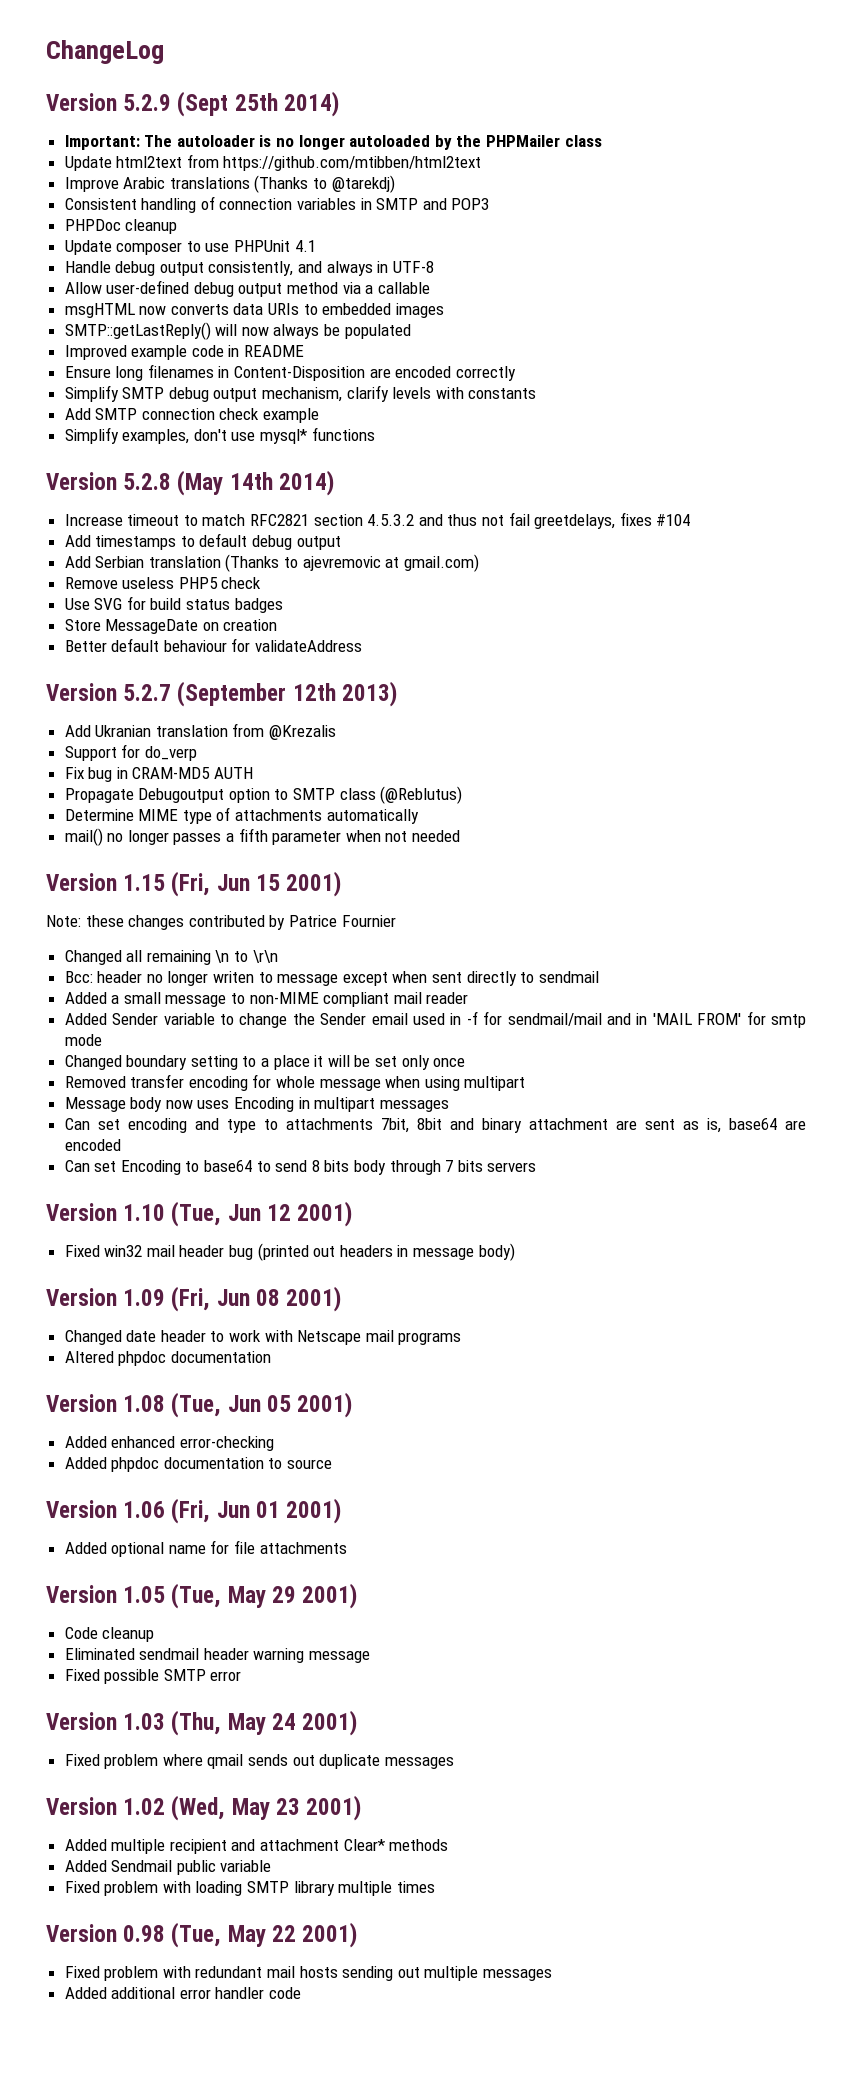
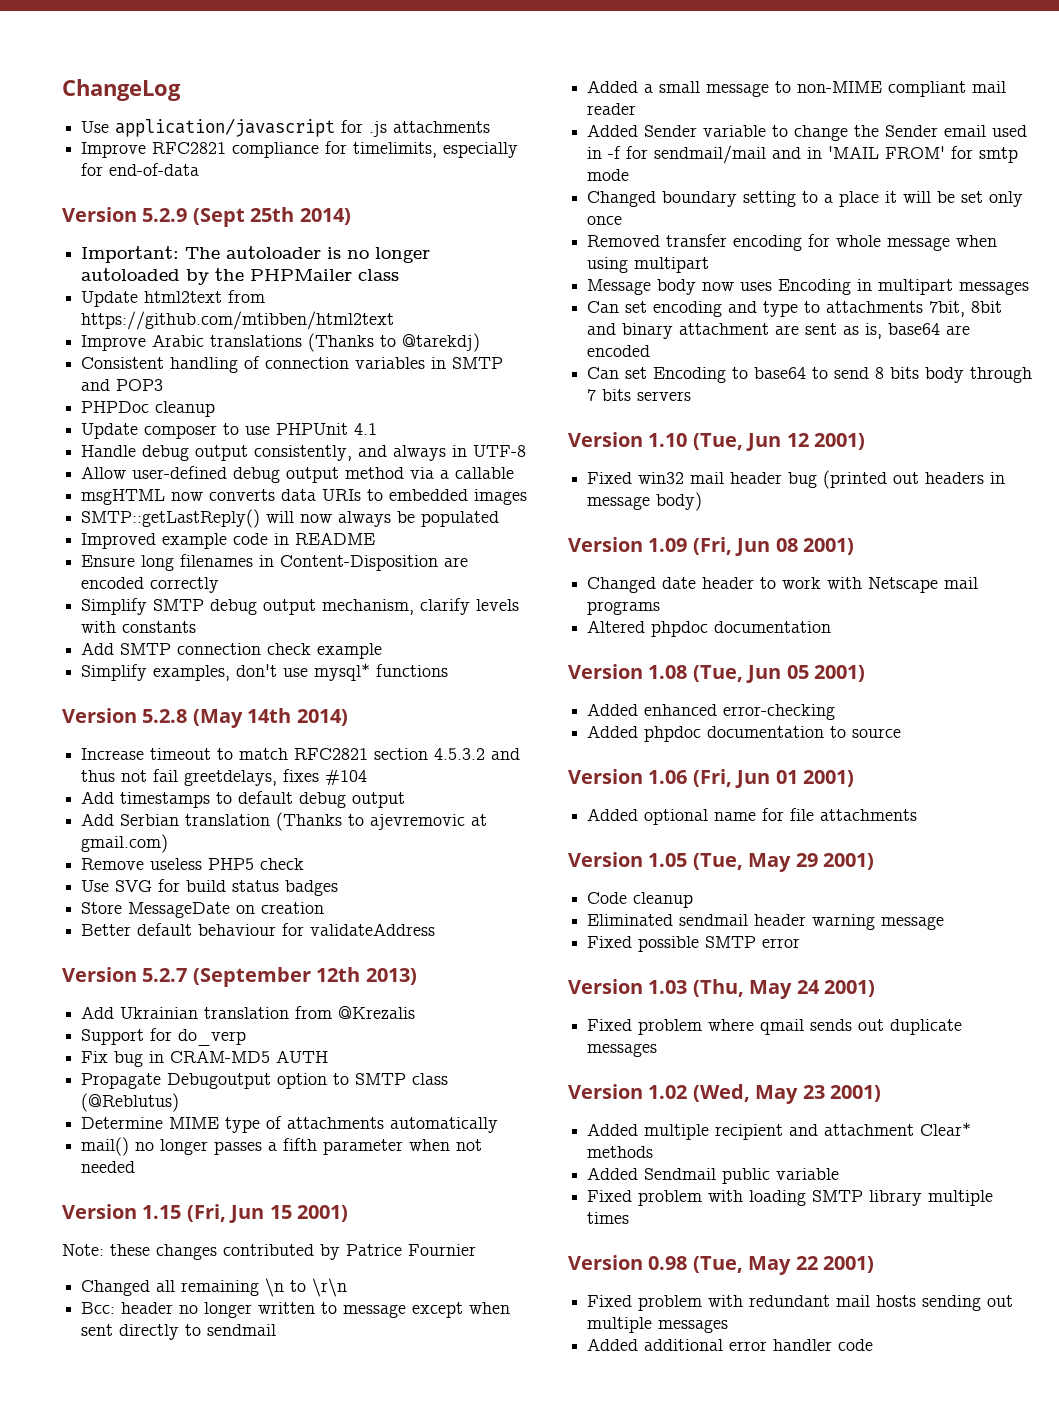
(164, 52) none -> [81,118,491,137] [81,141,519,158] [81,163,200,176] // Use application/javascript for .js attachments // Improve RFC2821 compliance for timelimits, especially for end-of-data
[95,725,152,737] Ukranian -> [120,1007,199,1019] Ukrainian
[213,971,255,983] writen -> [258,1302,316,1314] written

